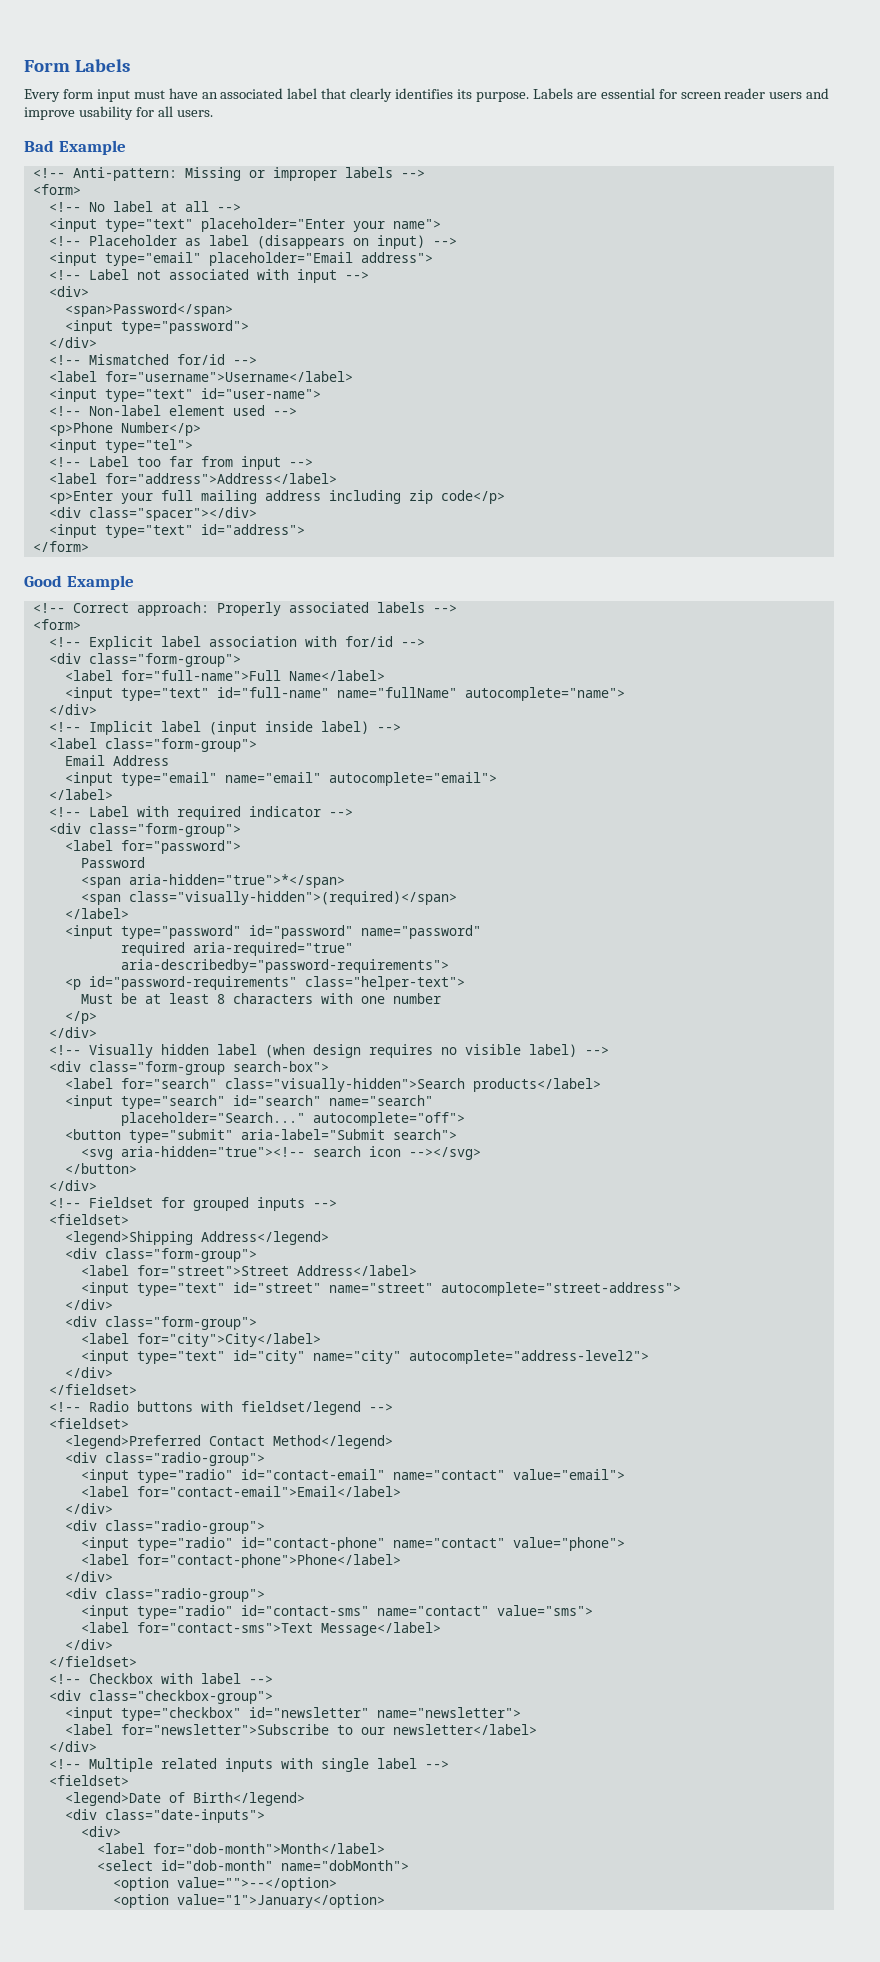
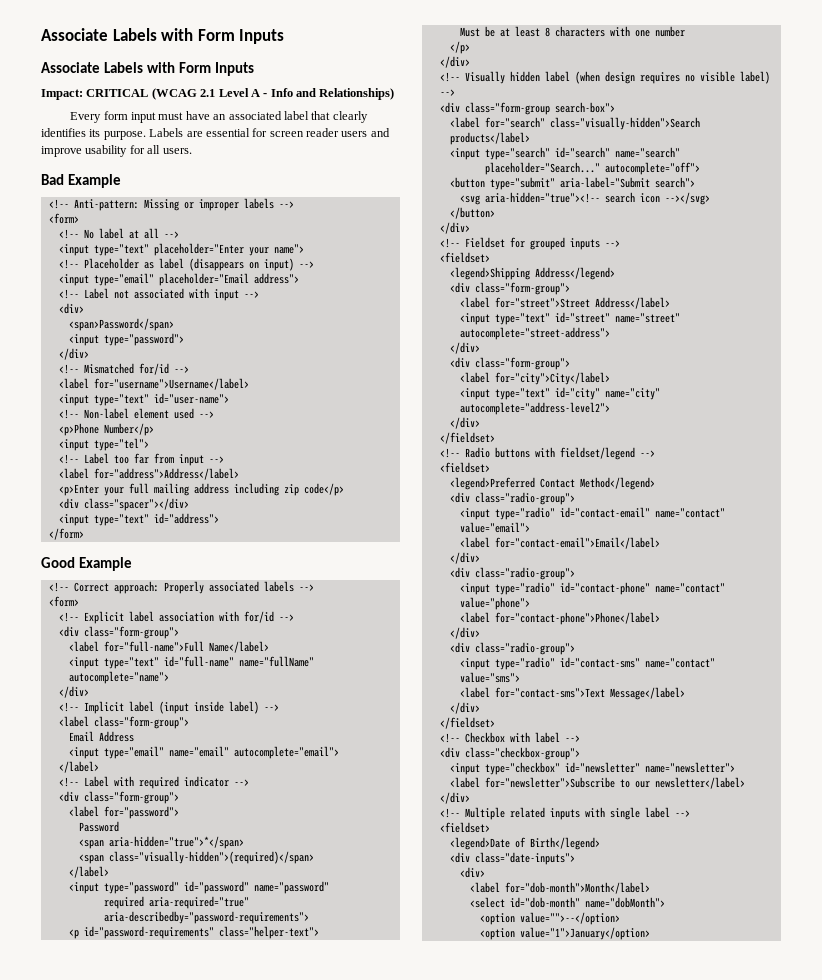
[24,59,130,72] Form Labels -> [41,28,285,44] [41,62,254,76] [41,88,395,100] Associate Labels with Form Inputs // Associate Labels with Form Inputs // Impact: CRITICAL (WCAG 2.1 Level A - Info and Relationships)

